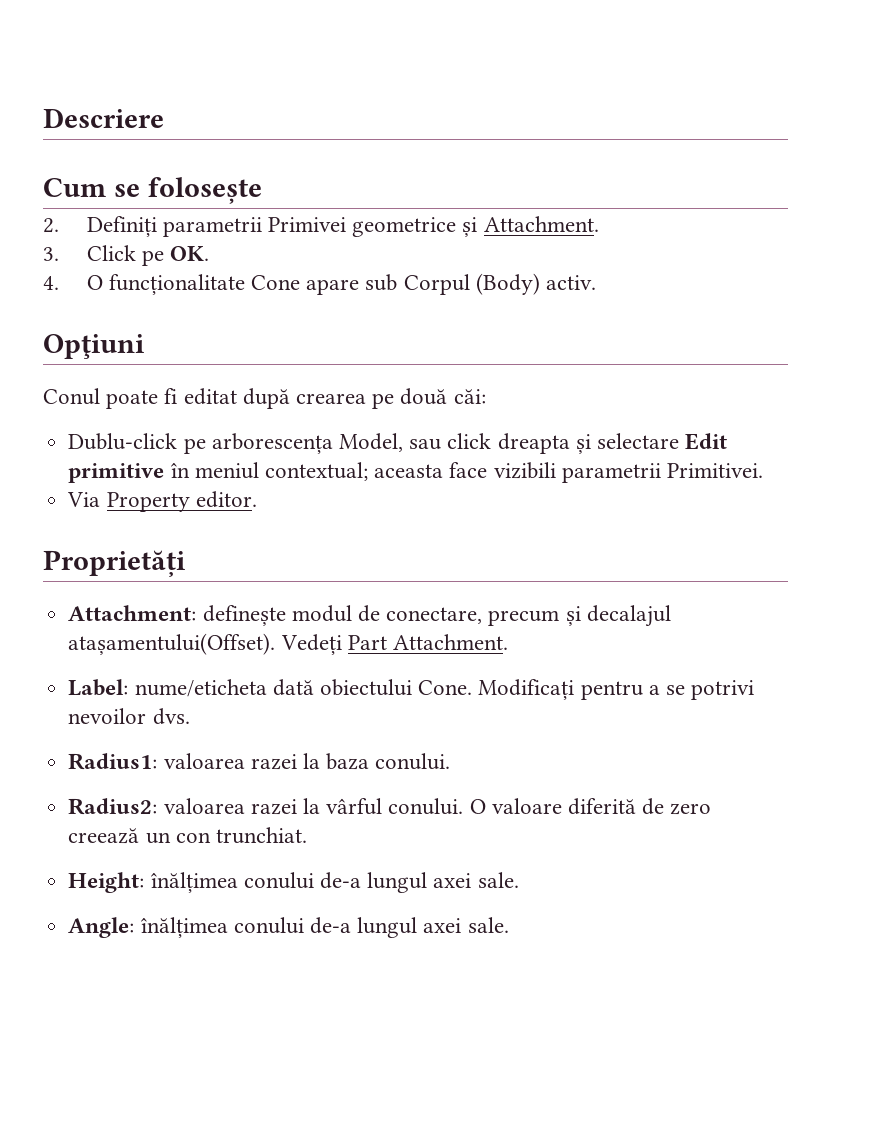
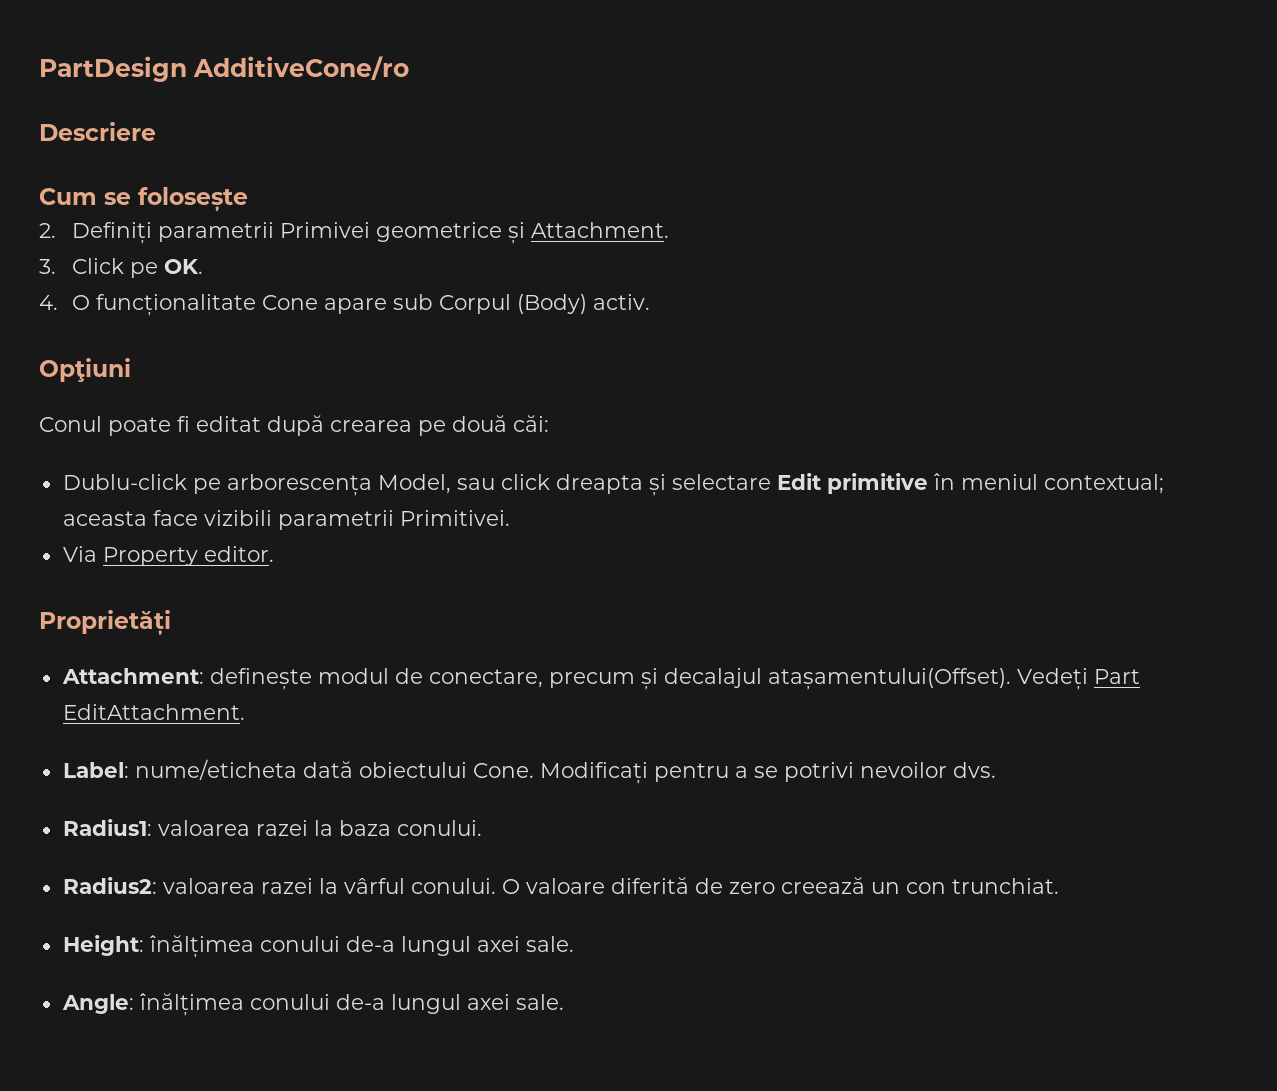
(43, 118) none -> [39,56,409,82] PartDesign AdditiveCone/ro //
[392,634,508,650] Attachment. -> [62,704,245,720] EditAttachment.

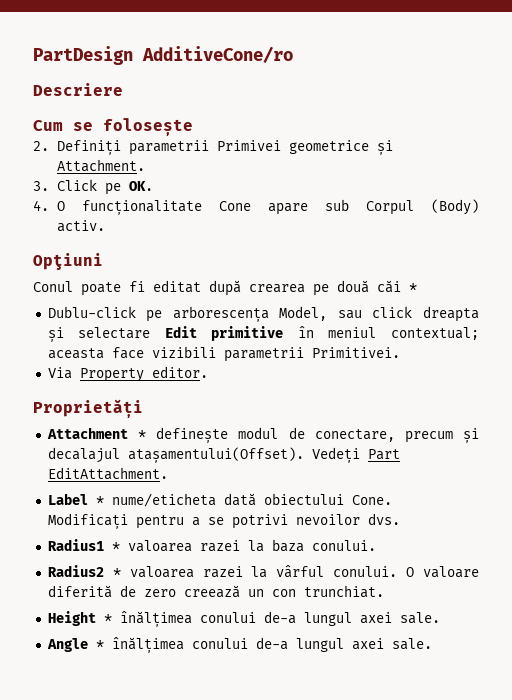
[513,415,549,432] căi: -> [377,280,417,293] căi *
[61,668,204,684] Attachment: -> [46,427,147,439] Attachment *
[62,762,129,778] Label: -> [47,493,104,505] Label *
[62,819,152,836] Radius1: -> [47,539,120,551] Radius1 *
[62,877,157,894] Radius2: -> [47,565,121,577] Radius2 *
[62,935,144,956] Height: -> [47,611,112,626] Height *
[61,994,134,1014] Angle: -> [46,638,104,652] Angle *

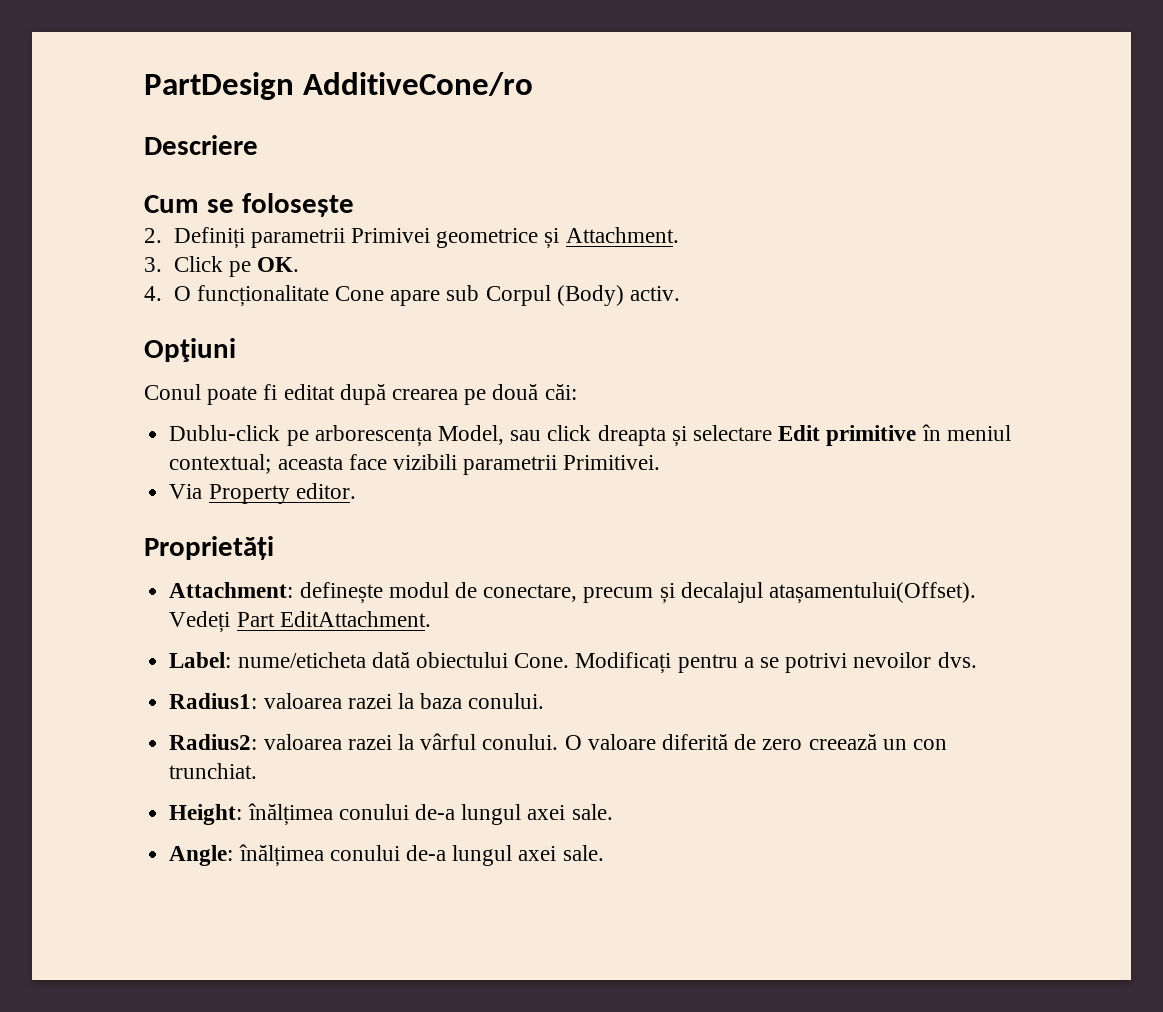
[377,280,417,293] căi * -> [544,384,577,400] căi:
[46,427,147,439] Attachment * -> [169,582,294,598] Attachment:
[47,493,104,505] Label * -> [169,652,232,668] Label:
[47,539,120,551] Radius1 * -> [169,693,258,709] Radius1:
[47,565,121,577] Radius2 * -> [169,734,258,750] Radius2:
[47,611,112,626] Height * -> [169,804,243,825] Height:
[46,638,104,652] Angle * -> [169,845,234,866] Angle:

